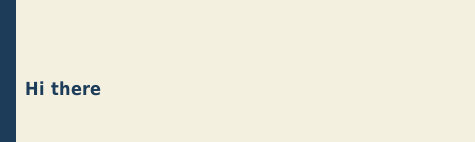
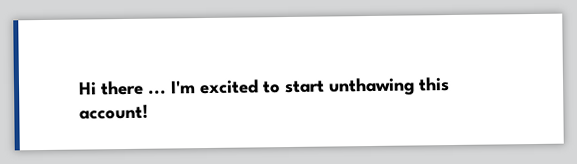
(101, 88) none -> [148,77,450,97] [79,104,149,120] ... I'm excited to start unthawing this account!

